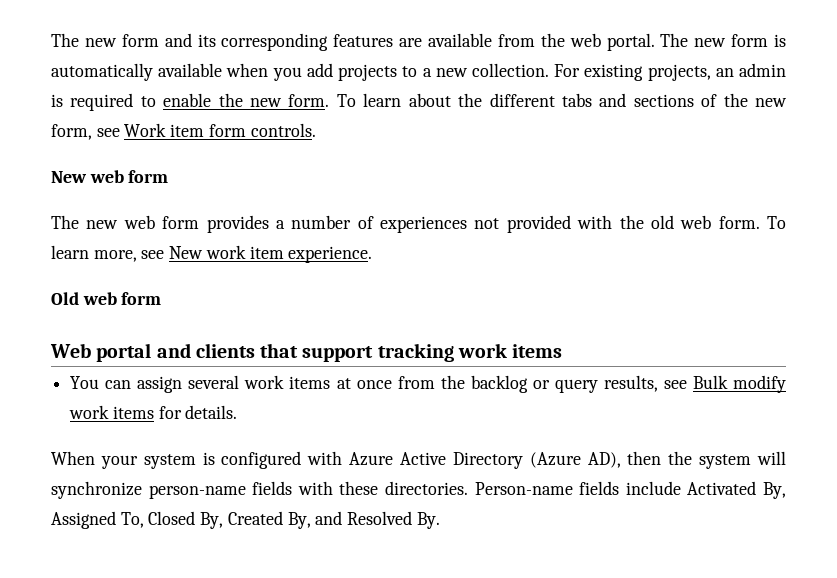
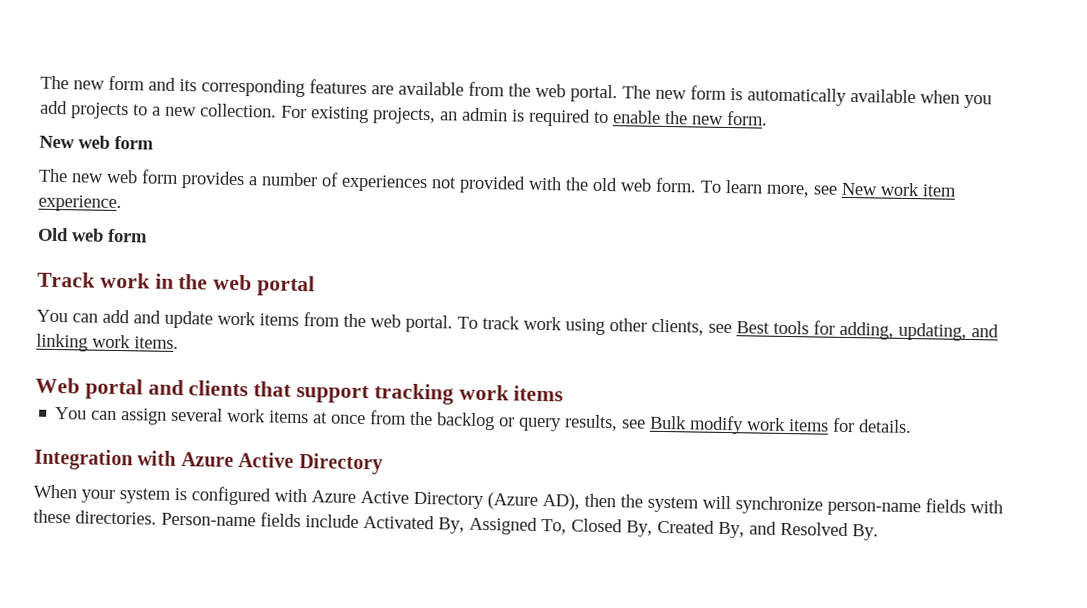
[336,93,787,107] [51,123,316,140] To learn about the different tabs and sections of the new form, see Work item form controls. -> (768, 118) none
(162, 298) none -> [37,271,316,297] [36,309,999,341] [36,333,179,352] // Track work in the web portal // You can add and update work items from the web portal. To track work using other clients, see Best tools for adding, updating, and linking work items.
(238, 412) none -> [34,448,383,475] // Integration with Azure Active Directory

